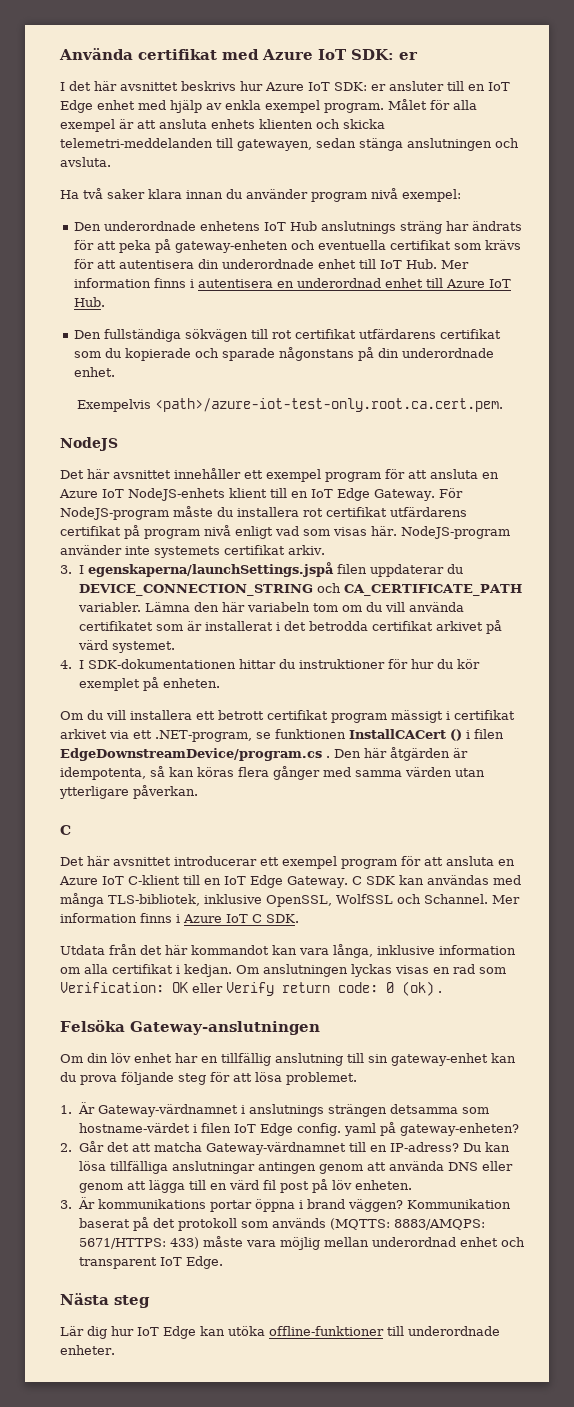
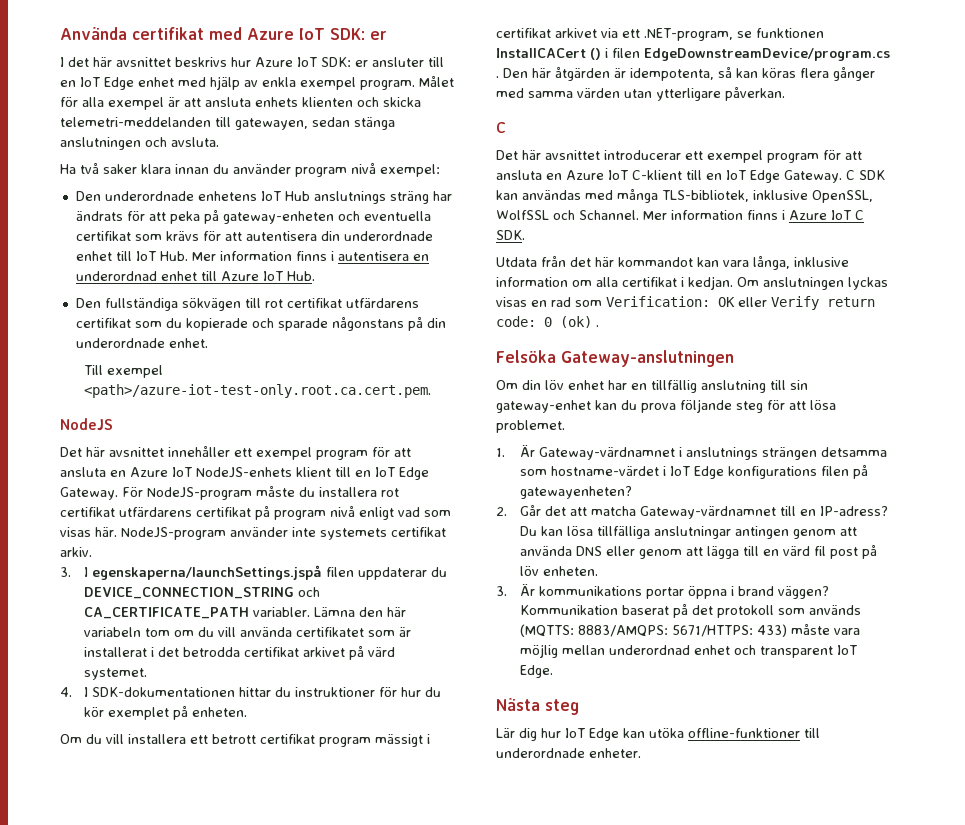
[76,399,151,412] Exempelvis -> [84,365,164,378] Till exempel
[200,1122,519,1136] filen IoT Edge config. yaml på gateway-enheten? -> [670,464,869,479] [520,486,633,499] IoT Edge konfigurations filen på gatewayenheten?

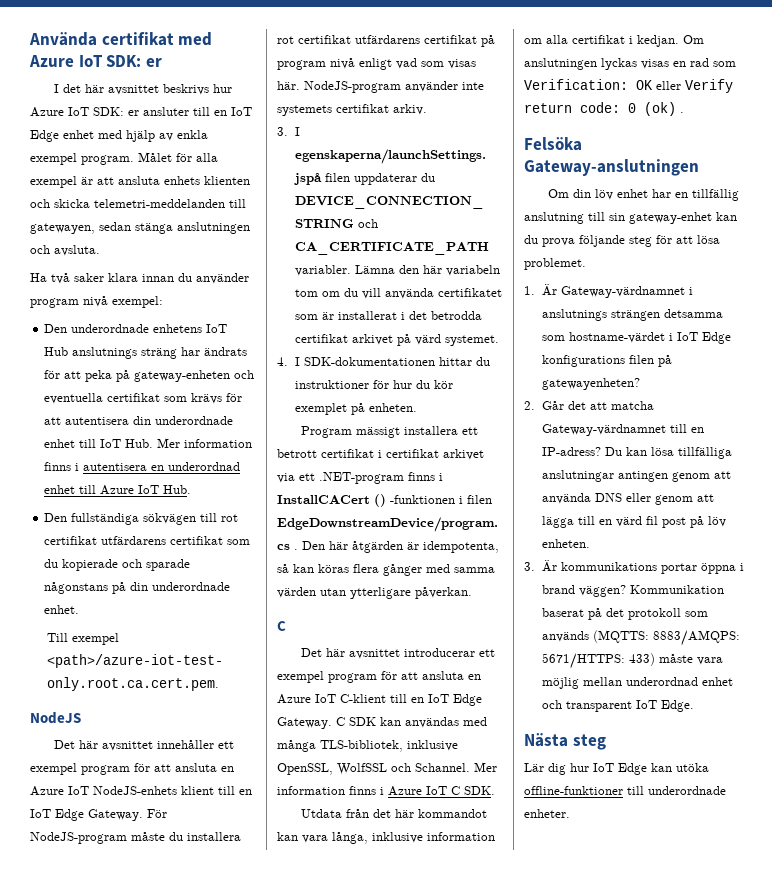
[60,734,124,744] Om du vill -> [300,426,400,438] Program mässigt
[319,734,423,747] program mässigt -> (374, 453) none
[644,28,824,41] .NET-program, se funktionen -> [319,472,443,484] .NET-program finns i
(601, 54) none -> [390,495,455,504] -funktionen
[644,48,890,61] EdgeDownstreamDevice/program.cs -> [277,517,498,532] [277,544,290,550] EdgeDownstreamDevice/program. cs

